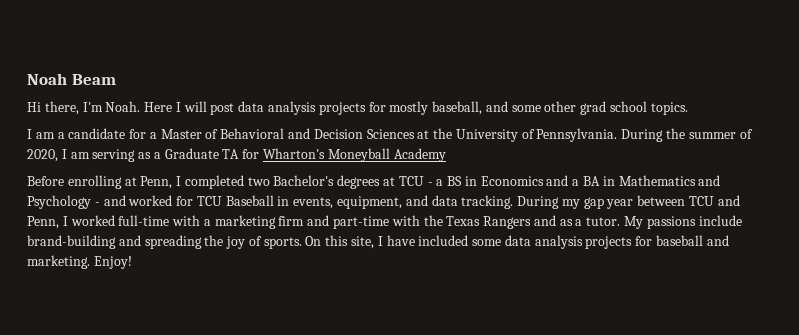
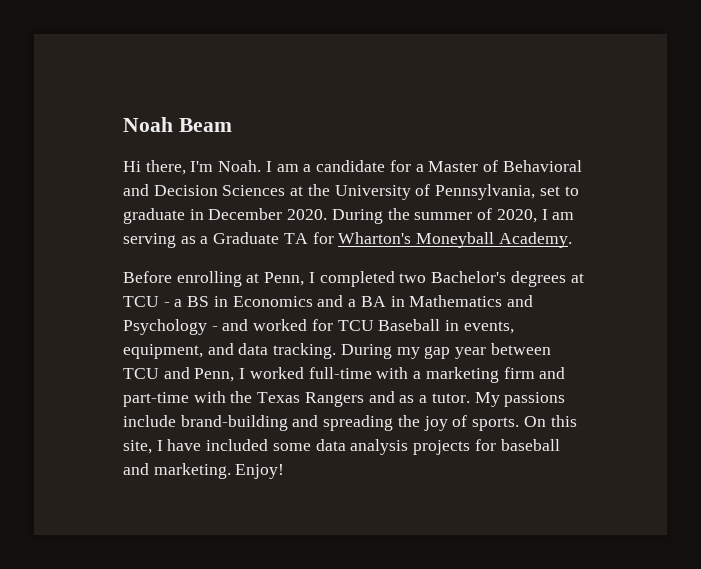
[144,101,688,115] Here I will post data analysis projects for mostly baseball, and some other grad school topics. // -> (262, 166) none
[536,128,618,142] Pennsylvania. -> [435,184,579,200] [123,208,328,224] Pennsylvania, set to graduate in December 2020.
[393,148,446,162] Academy -> [498,232,572,248] Academy.

